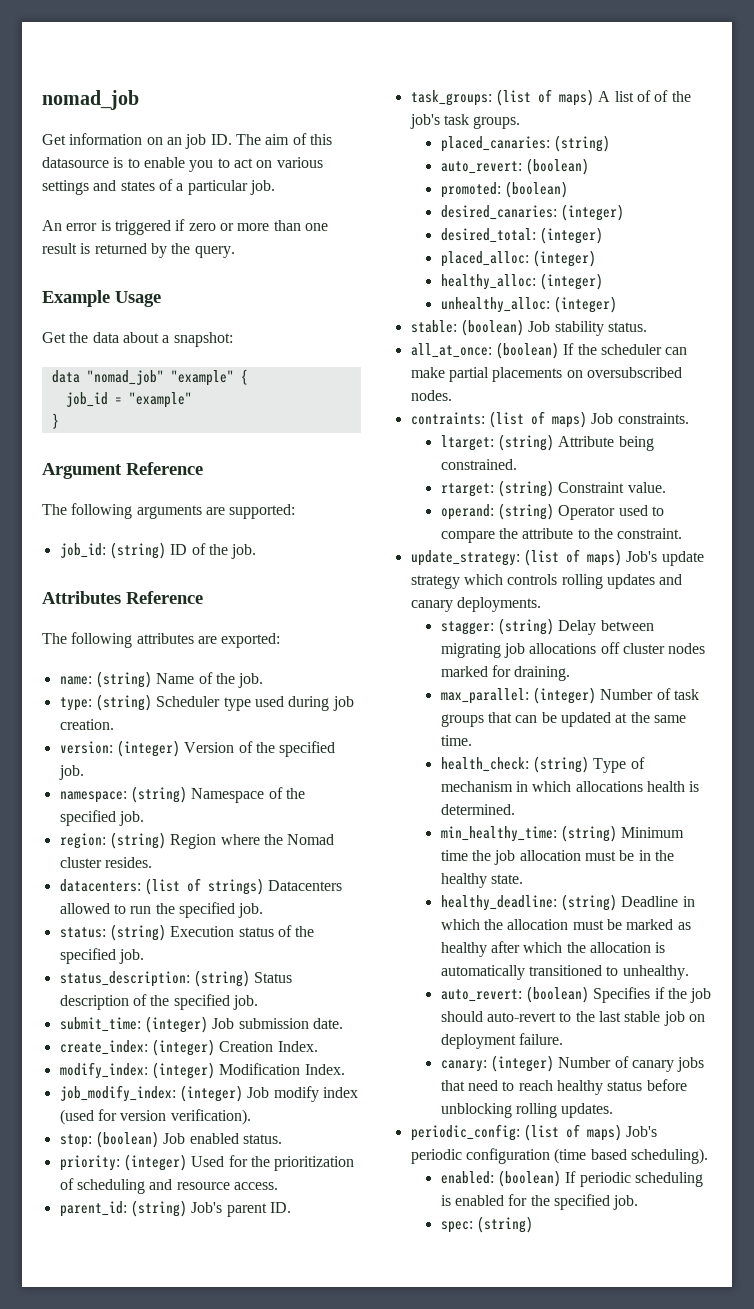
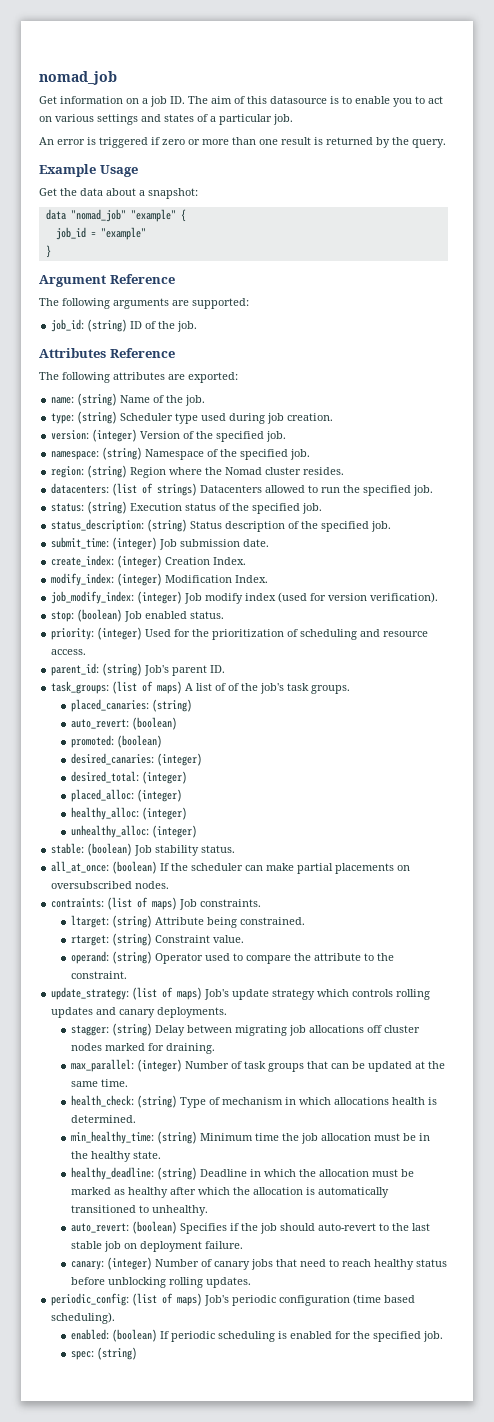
[166,137,182,145] an -> [142,98,148,104] a

